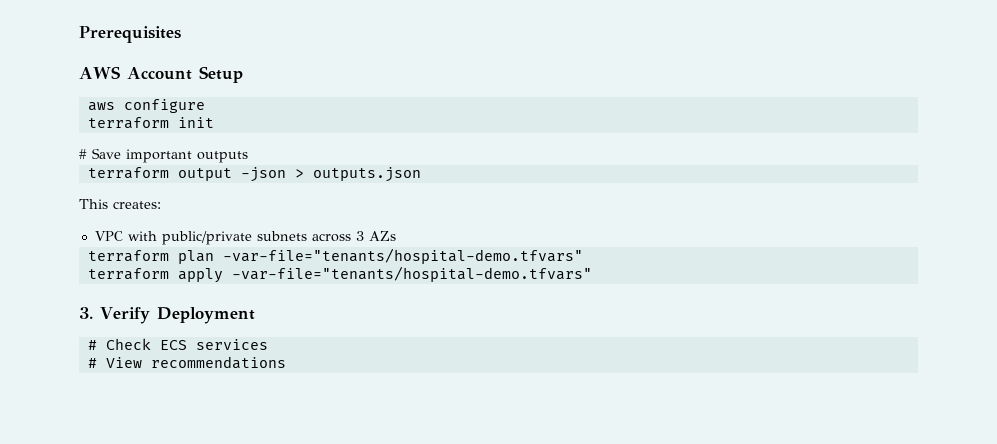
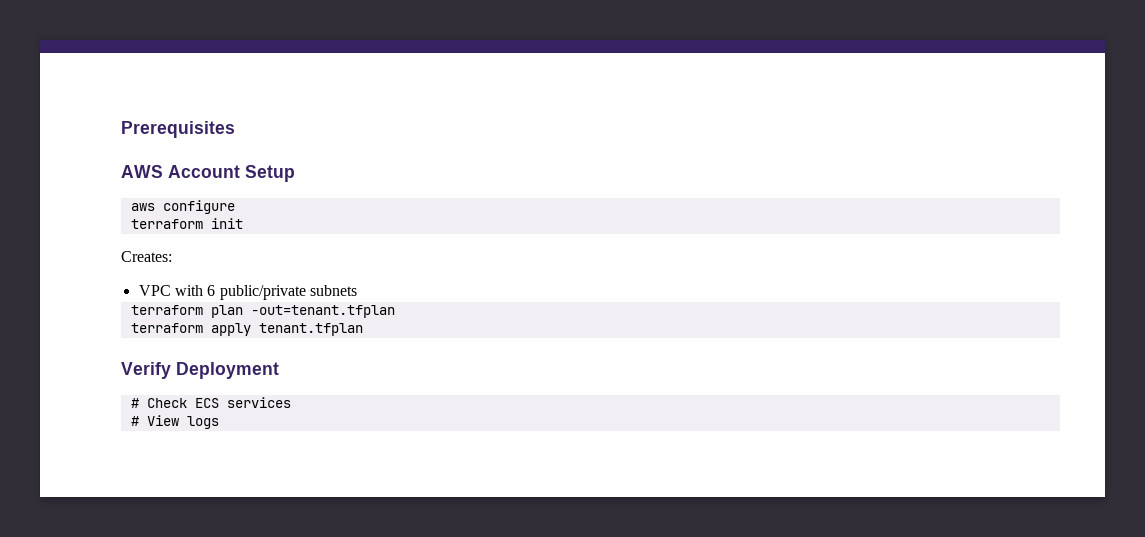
[79,148,248,163] [87,167,421,182] [79,199,161,209] # Save important outputs // terraform output -json > outputs.json // This creates: -> [121,251,172,262] Creates:
(157, 236) none -> [207,285,216,296] 6
[311,231,396,242] across 3 AZs -> (357, 290) none
[222,248,583,264] -var-file="tenants/hospital-demo.tfvars" -> [250,305,395,318] -out=tenant.tfplan
[231,266,592,282] [79,307,93,319] -var-file="tenants/hospital-demo.tfvars" // 3. -> [258,323,363,336] tenant.tfplan //
[150,356,286,369] recommendations -> [186,416,219,429] logs

